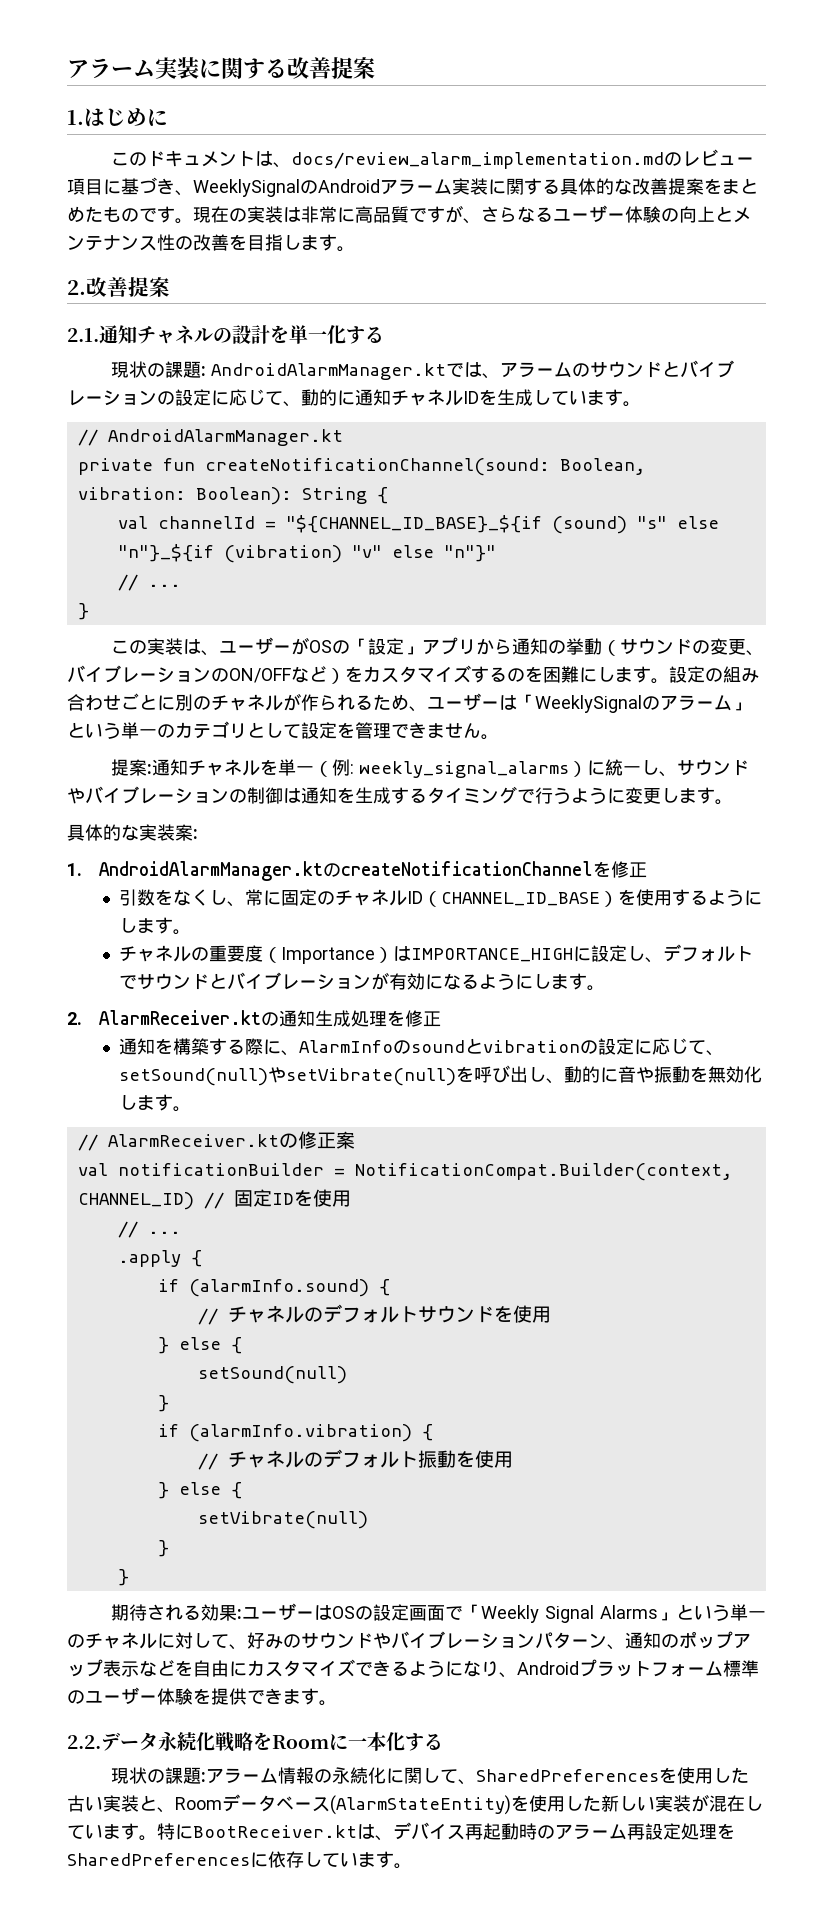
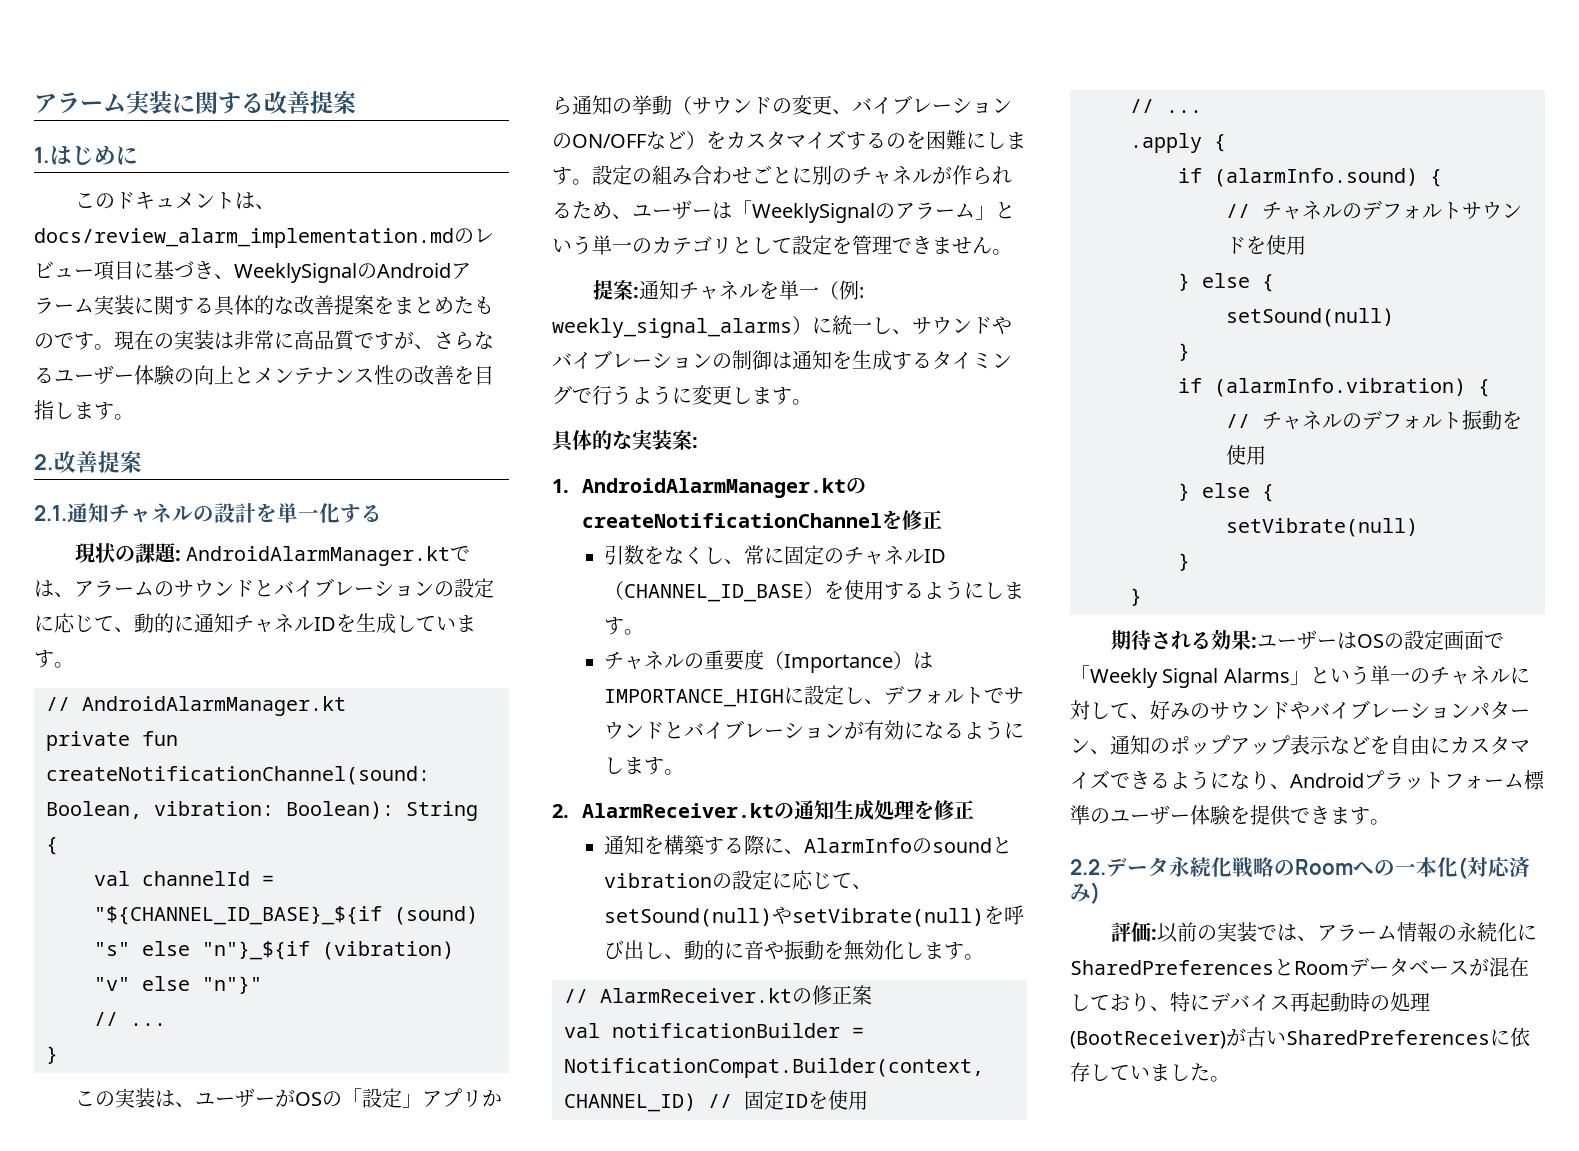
[253,1732,443,1751] [111,1767,207,1784] をRoomに一本化する // 現状の課題: -> [1274,856,1530,879] [1070,882,1100,904] [1111,922,1318,943] のRoomへの一本化(対応済み) // 評価:以前の実装では、
[404,1767,750,1785] [67,1794,763,1815] [67,1823,393,1841] 関して、SharedPreferencesを使用した古い実装と、Roomデータベース(AlarmStateEntity)を使用した新しい実装が混在しています。特にBootReceiver.ktは、 -> [1070,957,1529,977] [1070,992,1210,1012] SharedPreferencesとRoomデータベースが混在しており、特に
[555,1823,735,1840] アラーム再設定処理を -> [1390,992,1430,1012] [1070,1027,1286,1049] 処理(BootReceiver)が古い
[376,1851,394,1868] す -> [1170,1063,1210,1081] した

